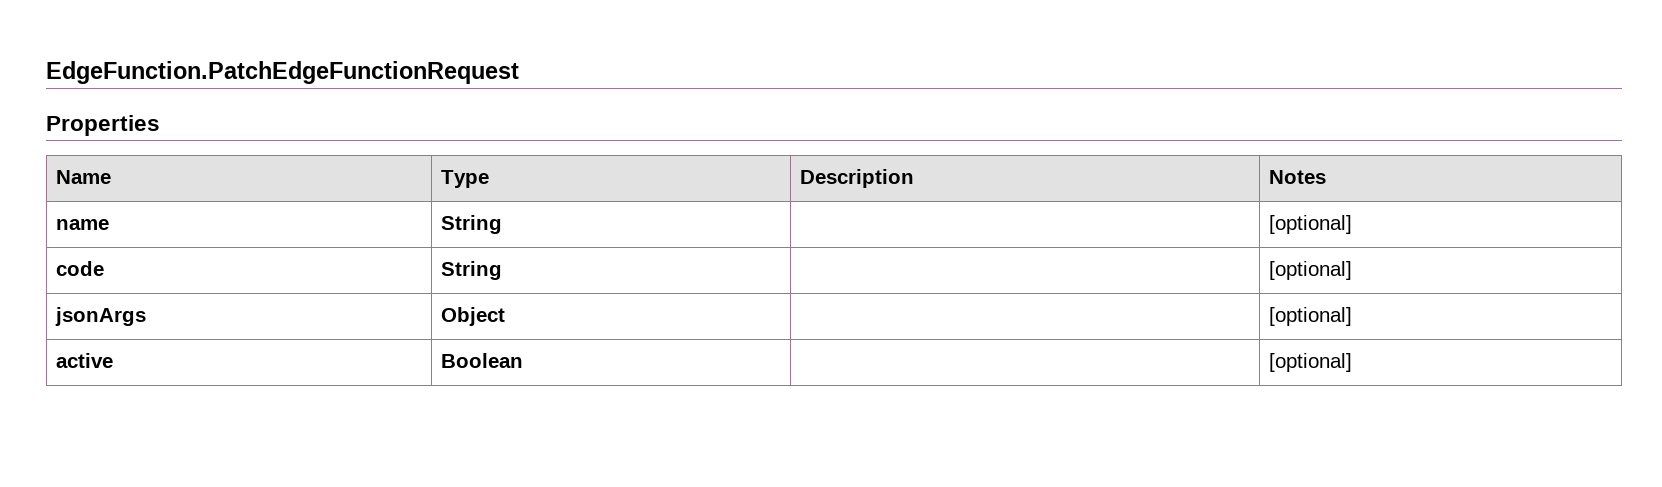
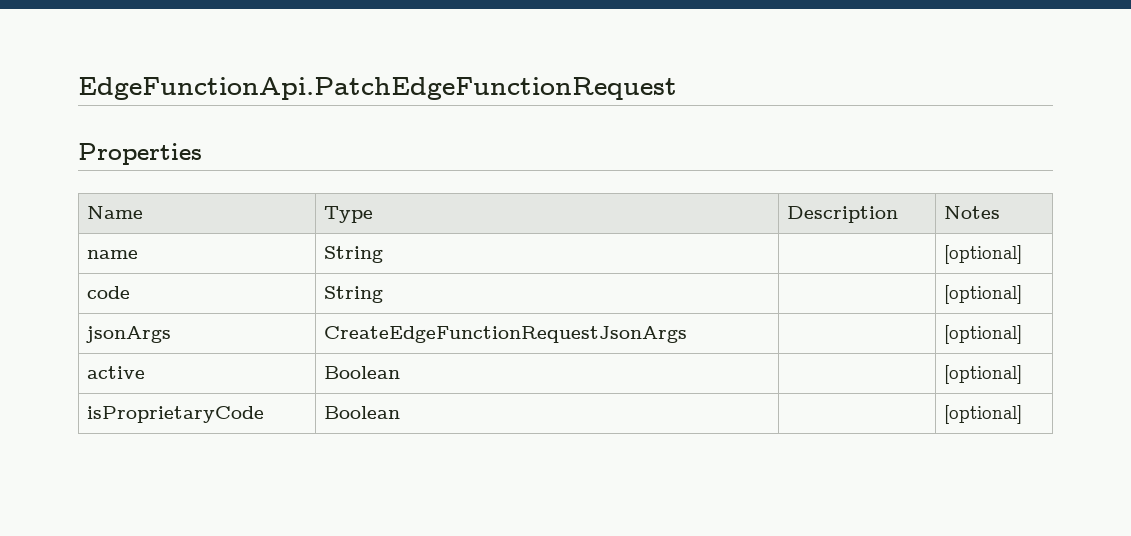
[46,61,519,84] EdgeFunction.PatchEdgeFunctionRequest -> [78,77,677,100] EdgeFunctionApi.PatchEdgeFunctionRequest
[441,307,506,326] Object -> [323,326,687,343] CreateEdgeFunctionRequestJsonArgs
(1353, 362) none -> [86,406,264,423] [323,406,400,419] [943,405,1022,424] // isProprietaryCode | Boolean | | [optional]

